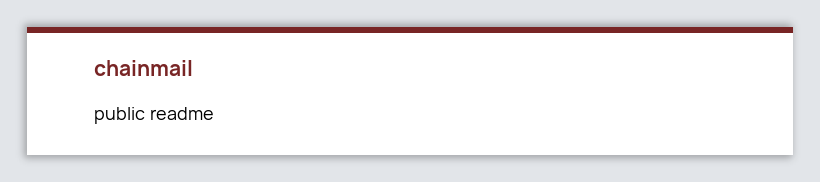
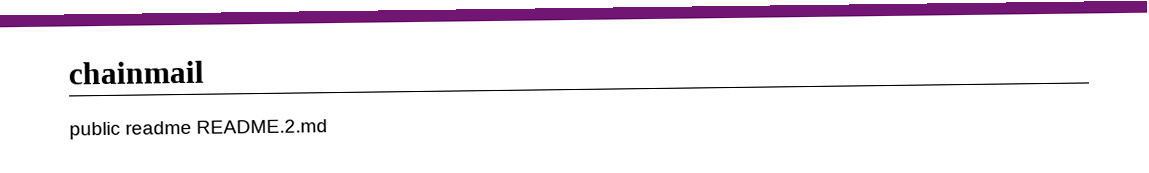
(214, 113) none -> [196,119,329,134] README.2.md

